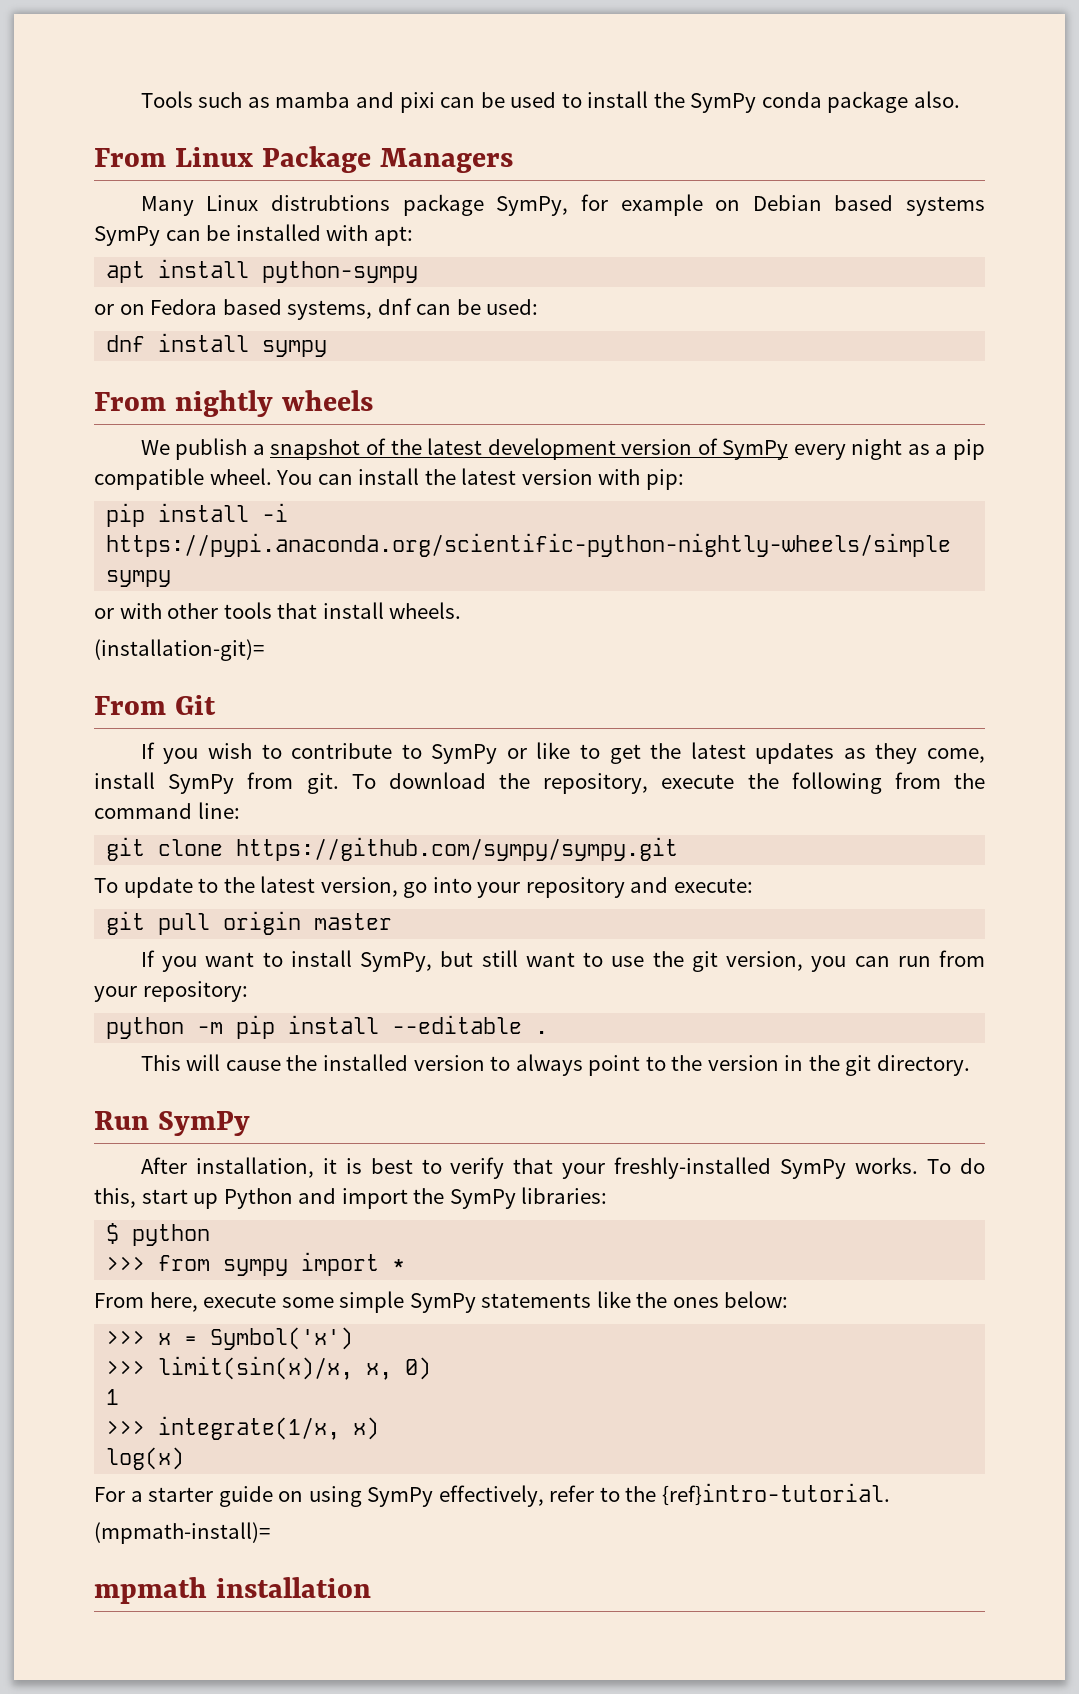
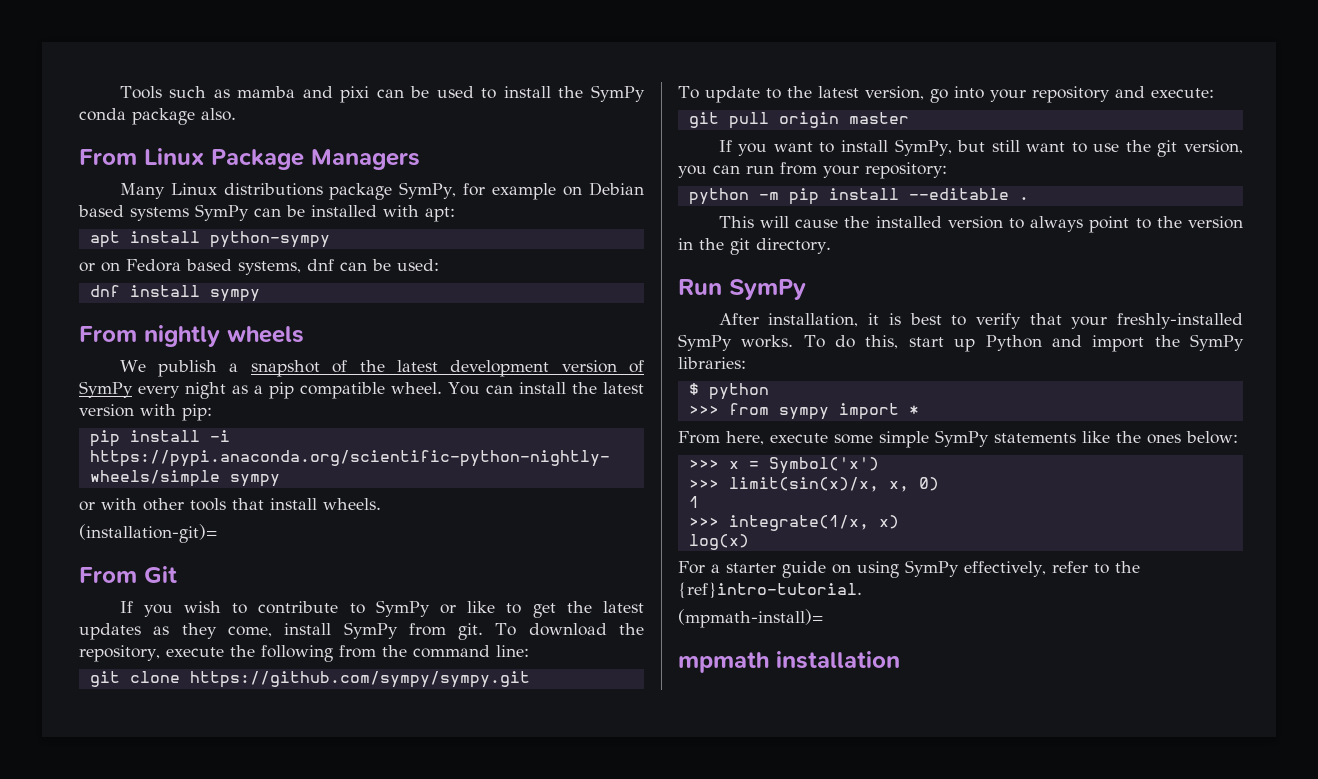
[271,195,391,211] distrubtions -> [223,183,323,196] distributions

